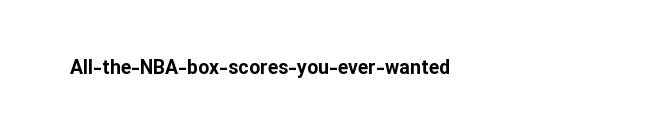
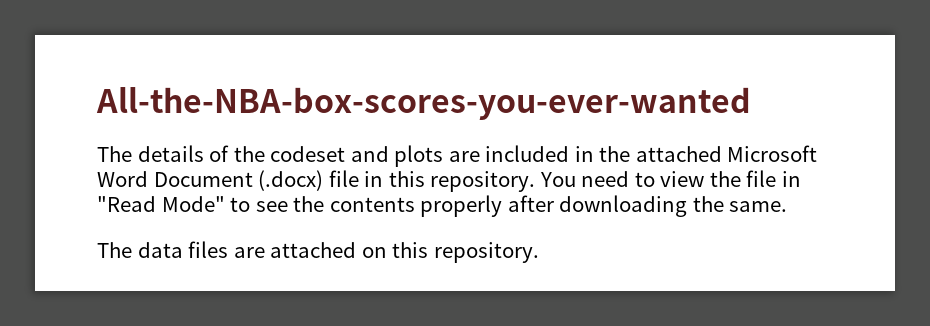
(450, 68) none -> [97,145,818,167] [97,170,801,192] [97,195,788,217] [97,241,539,263] // The details of the codeset and plots are included in the attached Microsoft Word Document (.docx) file in this repository. You need to view the file in "Read Mode" to see the contents properly after downloading the same. // The data files are attached on this repository.

